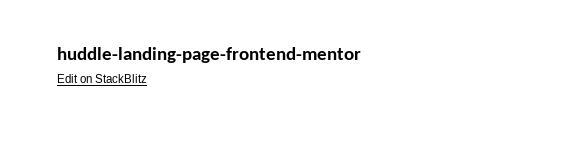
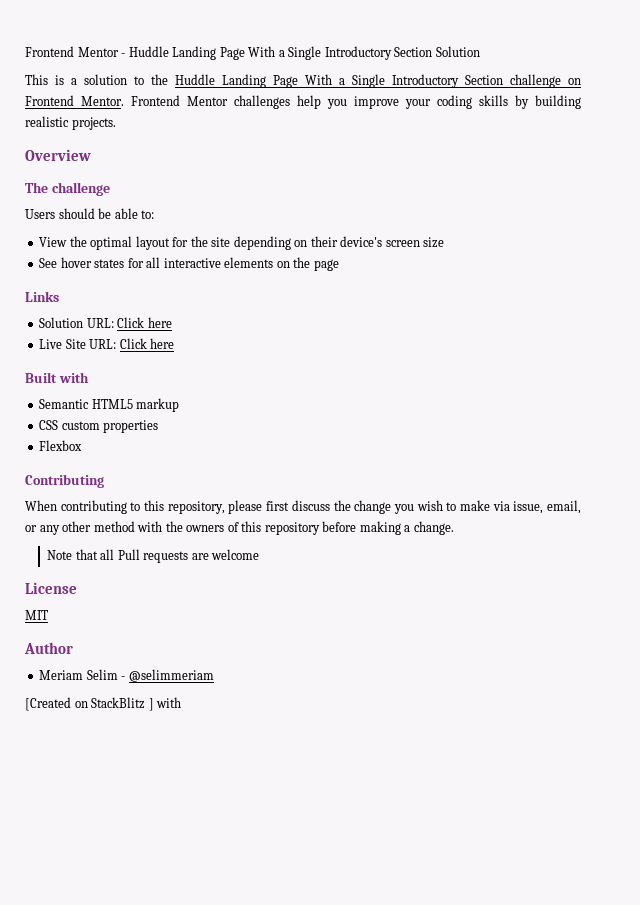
[57,47,361,63] [57,74,148,83] huddle-landing-page-frontend-mentor // Edit on StackBlitz -> [25,46,480,60] [25,74,581,88] [25,95,581,109] [25,116,116,130] [25,149,91,161] [25,182,110,196] [25,208,155,219] [39,236,445,250] [39,257,339,271] [25,291,59,302] [39,317,172,328] [39,338,175,349] [25,372,89,383] [39,398,180,412] [39,420,159,433] [39,440,83,451] [25,474,104,488] [25,500,581,514] [25,521,454,535] [47,549,260,563] [25,582,77,594] [25,610,48,620] [24,642,73,654] [39,669,214,682] [25,697,182,711] Frontend Mentor - Huddle Landing Page With a Single Introductory Section Solution // This is a solution to the Huddle Landing Page With a Single Introductory Section challenge on Frontend Mentor. Frontend Mentor challenges help you improve your coding skills by building realistic projects. // Overview // The challenge // Users should be able to: // View the optimal layout for the site depending on their device's screen size // See hover states for all interactive elements on the page // Links // Solution URL: Click here // Live Site URL: Click here // Built with // Semantic HTML5 markup // CSS custom properties // Flexbox // Contributing // When contributing to this repository, please first discuss the change you wish to make via issue, email, or any other method with the owners of this repository before making a change. // Note that all Pull requests are welcome // License // MIT // Author // Meriam Selim - @selimmeriam // [Created on StackBlitz ] with

